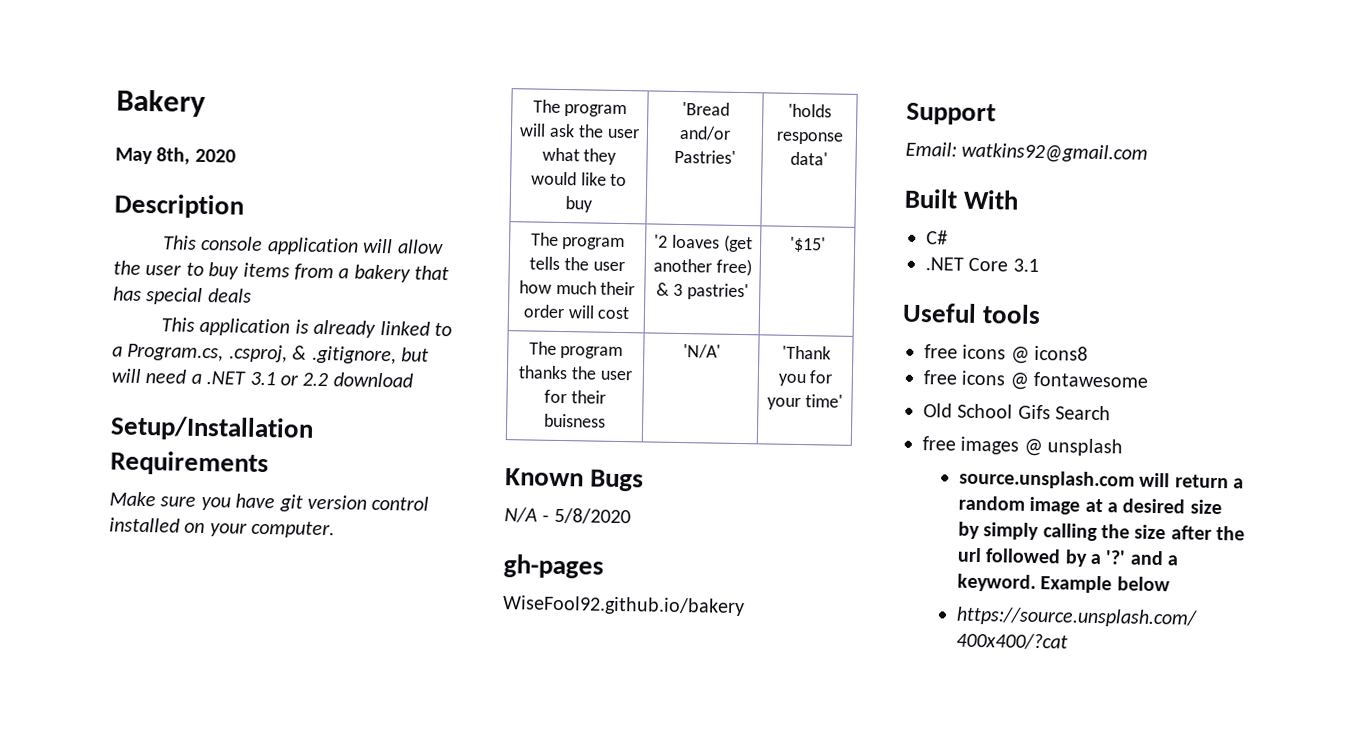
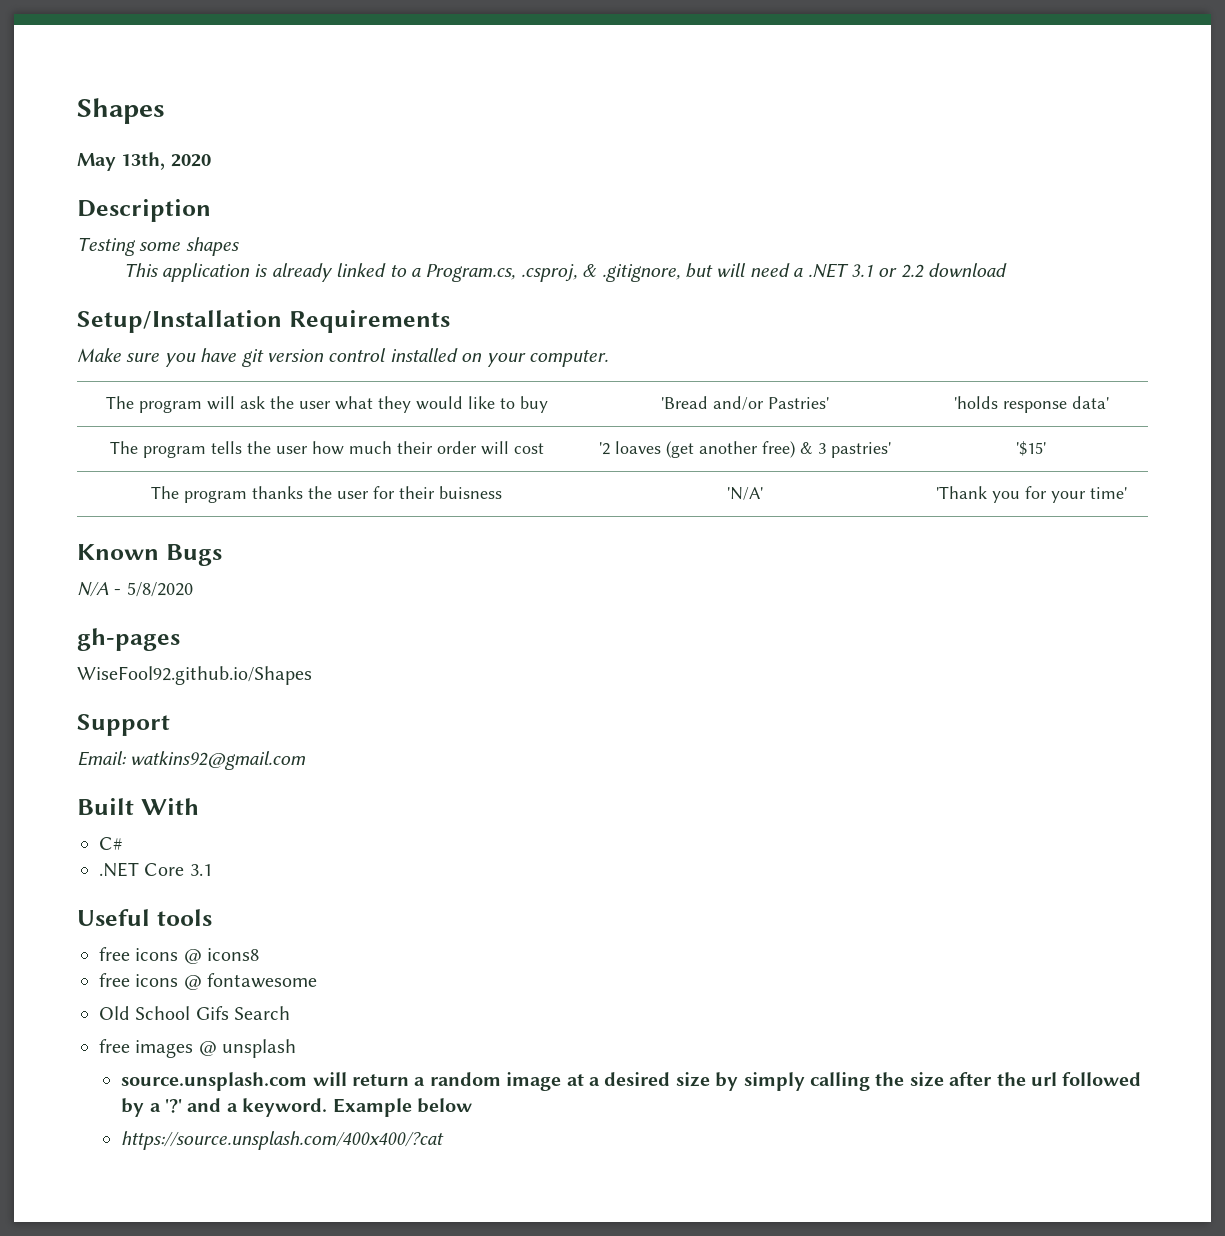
[116,89,206,118] Bakery -> [77,98,165,124] Shapes
[156,147,191,165] 8th, -> [121,152,166,170] 13th,
[161,235,444,256] [113,260,450,283] [113,286,252,305] This console application will allow the user to buy items from a bakery that has special deals -> [77,237,239,256] Testing some shapes
[502,595,745,617] WiseFool92.github.io/bakery -> [77,666,312,685] WiseFool92.github.io/Shapes

